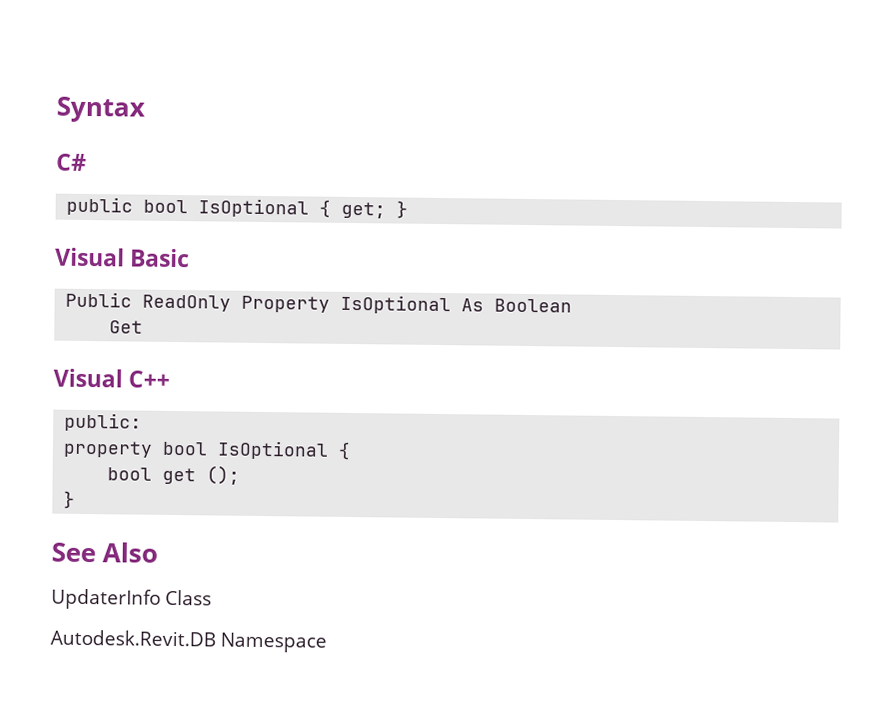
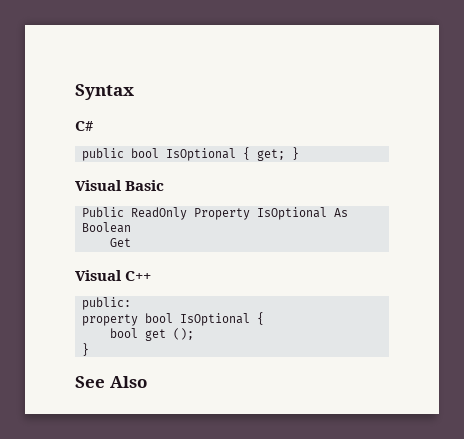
[51,588,212,610] [50,629,327,653] // UpdaterInfo Class // Autodesk.Revit.DB Namespace -> (147, 382) none

